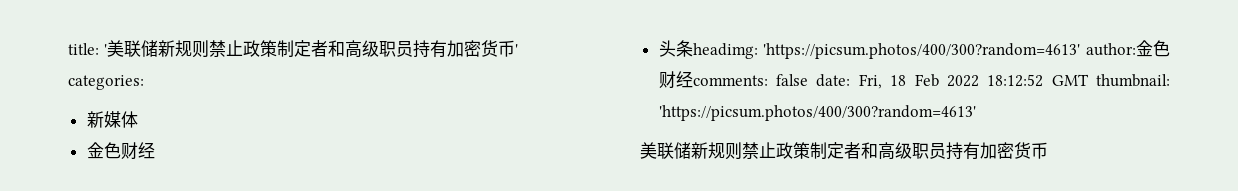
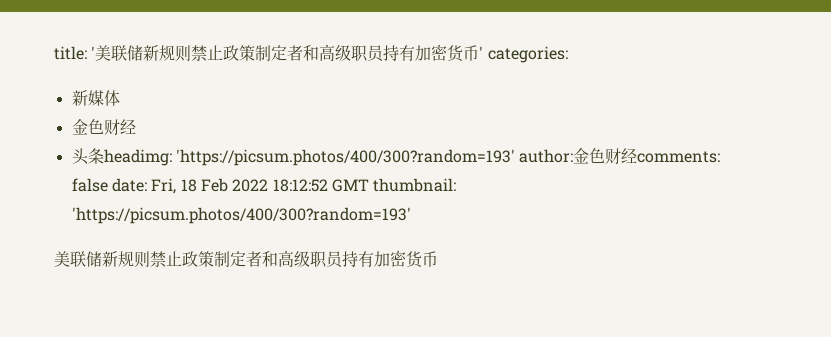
[763,43,1081,59] 'https://picsum.photos/400/300?random=4613' -> [175,149,515,166] 'https://picsum.photos/400/300?random=193'
[658,105,976,121] 'https://picsum.photos/400/300?random=4613' -> [71,207,411,224] 'https://picsum.photos/400/300?random=193'

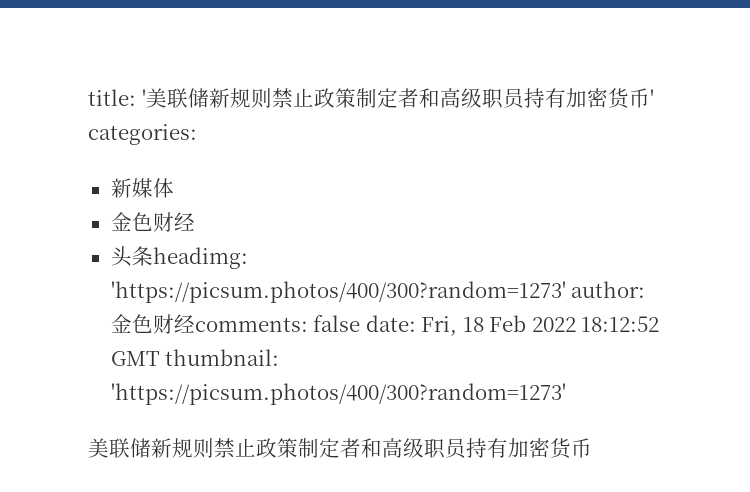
[175,149,515,166] 'https://picsum.photos/400/300?random=193' -> [110,281,566,303] 'https://picsum.photos/400/300?random=1273'
[71,207,411,224] 'https://picsum.photos/400/300?random=193' -> [110,383,566,405] 'https://picsum.photos/400/300?random=1273'

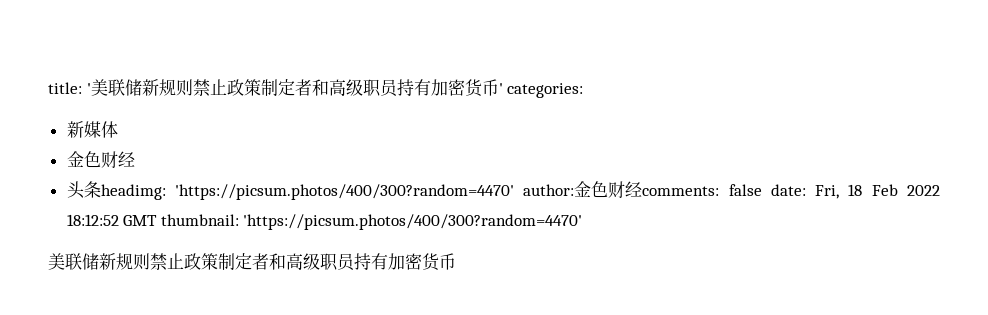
[110,281,566,303] 'https://picsum.photos/400/300?random=1273' -> [174,184,514,200] 'https://picsum.photos/400/300?random=4470'
[110,383,566,405] 'https://picsum.photos/400/300?random=1273' -> [243,214,583,230] 'https://picsum.photos/400/300?random=4470'

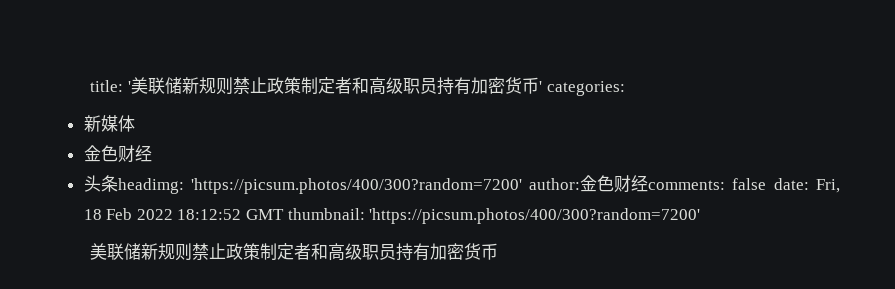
[174,184,514,200] 'https://picsum.photos/400/300?random=4470' -> [190,178,522,194] 'https://picsum.photos/400/300?random=7200'
[243,214,583,230] 'https://picsum.photos/400/300?random=4470' -> [369,208,701,224] 'https://picsum.photos/400/300?random=7200'

